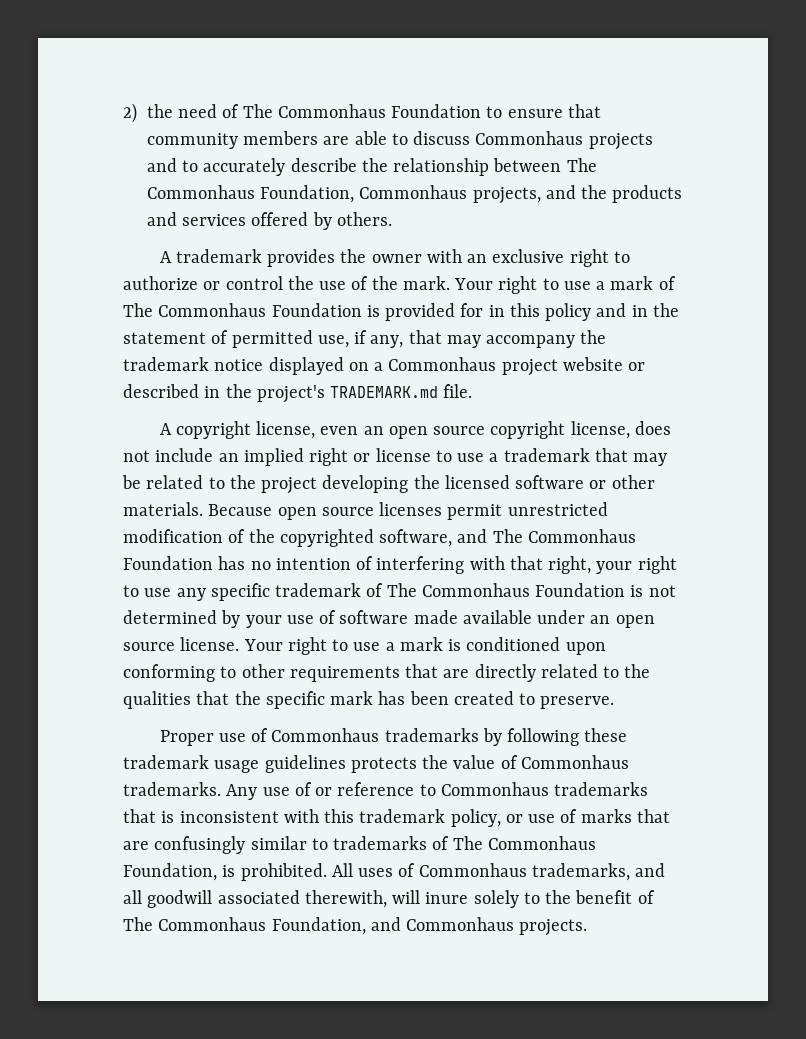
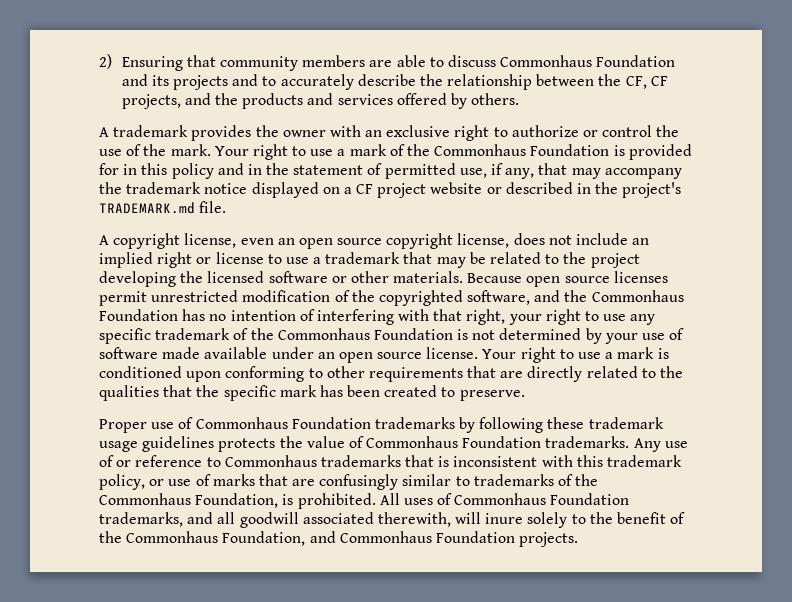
[146,104,563,118] the need of The Commonhaus Foundation to ensure -> [121,56,183,71] Ensuring
(584, 138) none -> [596,55,676,67] [121,74,169,86] Foundation and its
[566,158,597,172] [146,185,468,203] The Commonhaus Foundation, Commonhaus -> [598,74,668,89] the CF, CF
[123,303,153,317] The -> [407,144,431,156] the
[388,357,497,371] Commonhaus -> [356,184,374,194] CF
[492,529,523,543] The -> [564,290,588,302] the
[386,583,417,597] The -> [250,328,274,340] the
(380, 735) none -> [291,417,371,429] Foundation
(629, 762) none -> [462,436,542,448] Foundation
[452,836,483,850] The -> [575,474,599,486] the
(527, 870) none -> [550,493,630,505] Foundation
[123,917,153,931] The -> [99,531,122,543] the
(515, 924) none -> [435,531,515,543] Foundation

